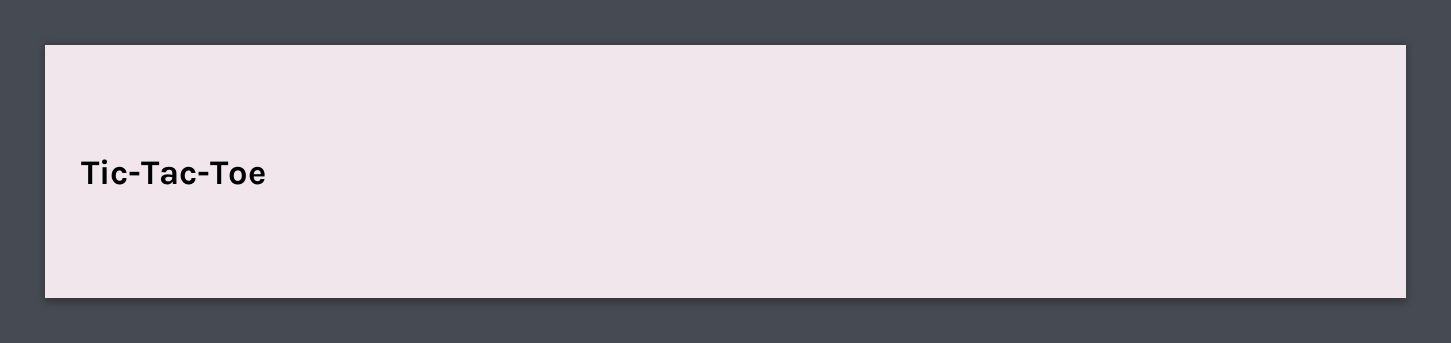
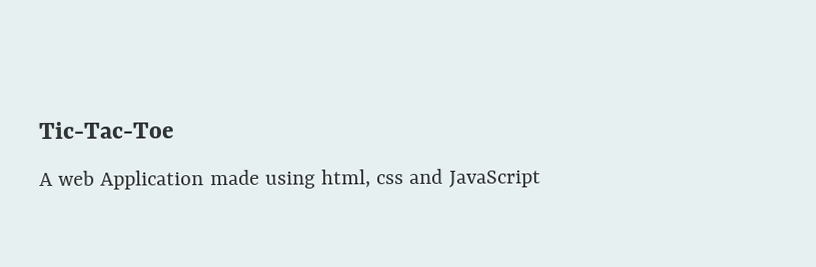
(266, 172) none -> [39,168,541,190] // A web Application made using html, css and JavaScript

